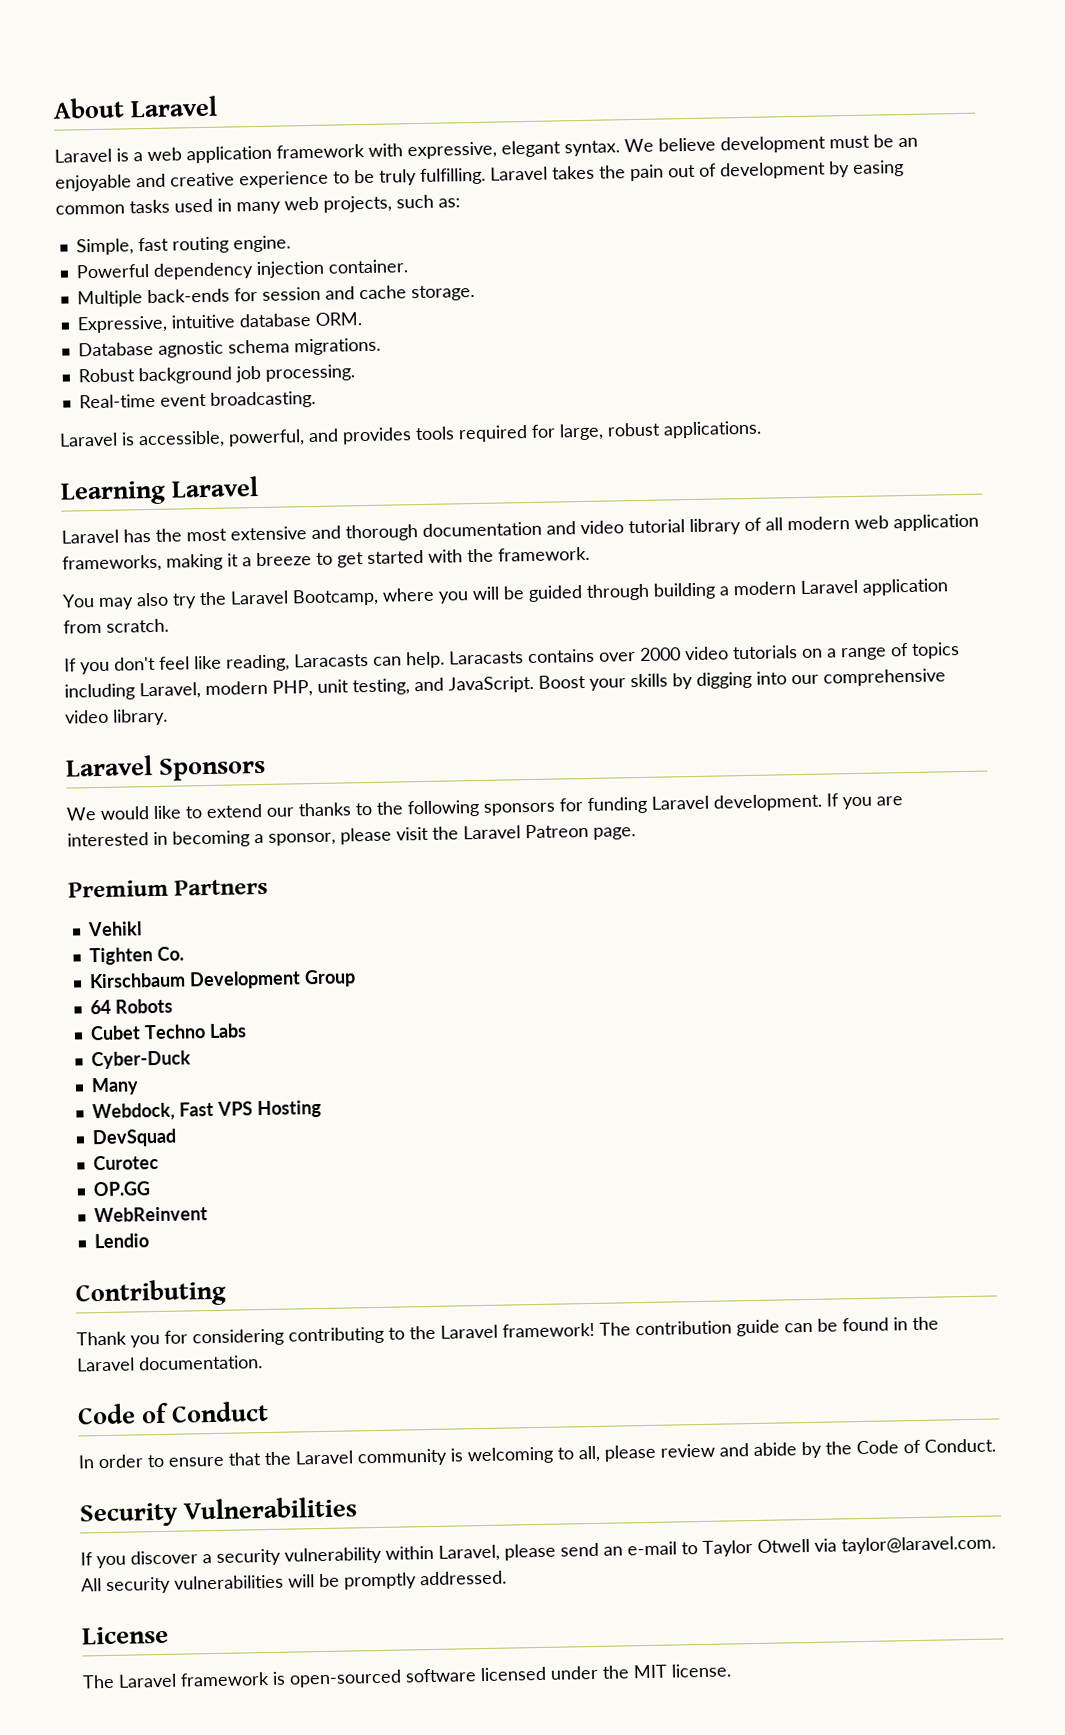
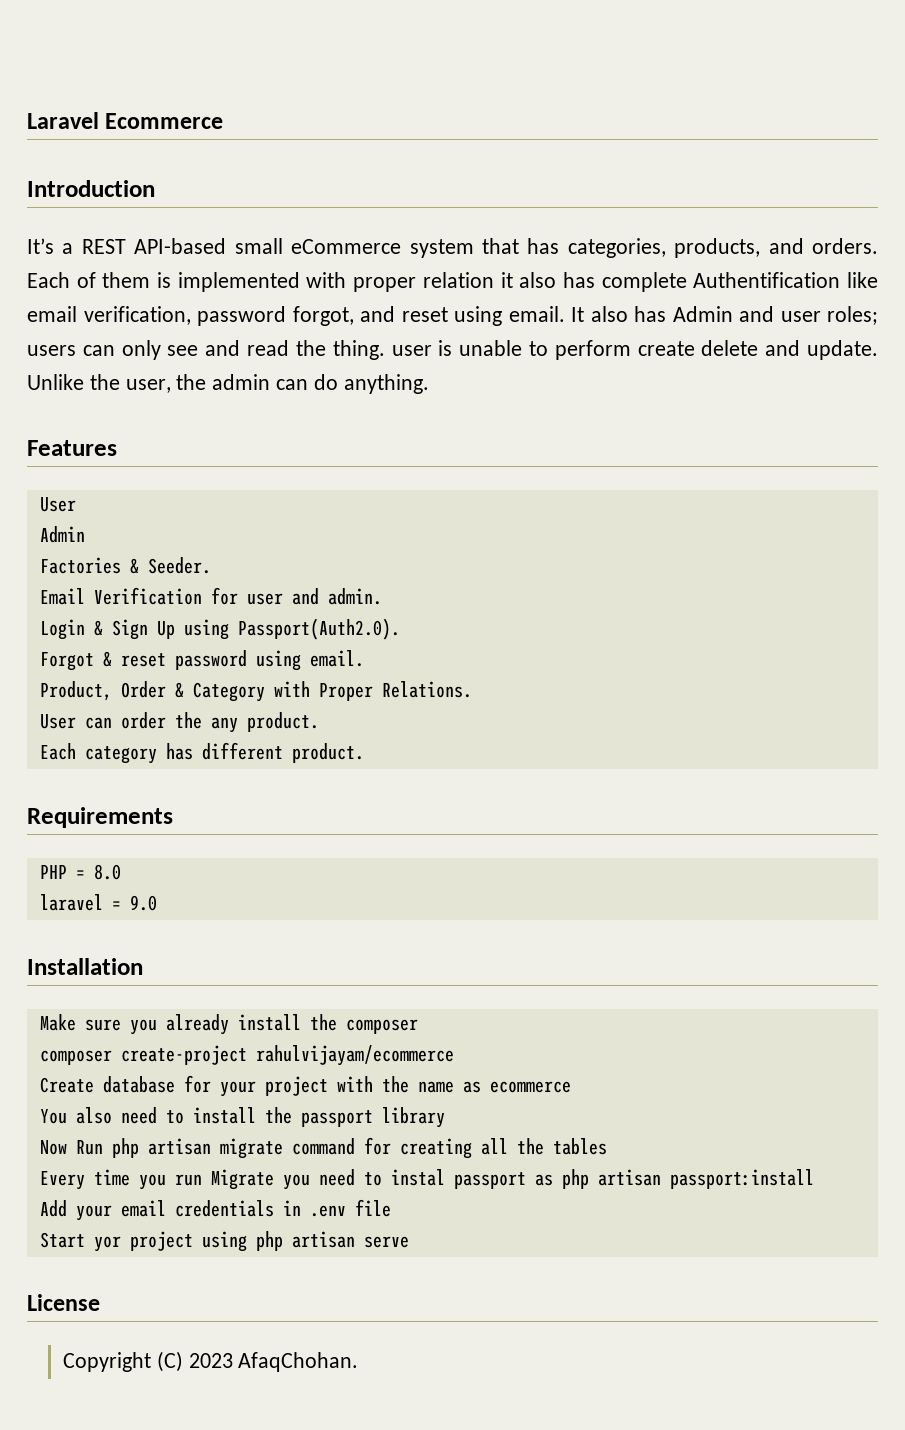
[53,95,219,119] [54,134,918,164] [55,160,904,192] [55,194,461,215] [75,235,291,256] [75,259,408,280] [76,284,475,308] [76,312,362,334] [77,337,381,358] [77,364,355,385] [78,390,316,409] [59,420,762,449] [60,475,260,506] [61,513,979,544] [62,546,590,573] [62,578,949,610] [63,618,169,634] [64,642,960,675] [64,668,946,701] [65,708,168,726] [65,755,267,781] [66,793,903,821] [67,823,636,848] [68,878,269,898] [86,921,142,937] [88,946,184,966] [88,969,356,990] [89,998,173,1015] [89,1023,247,1041] [90,1050,191,1070] [90,1077,139,1096] [91,1099,322,1122] [91,1128,177,1148] [92,1154,159,1171] [92,1181,150,1197] [93,1206,208,1223] [93,1233,149,1249] [75,1278,227,1308] [76,1316,939,1348] [77,1355,263,1372] [77,1400,270,1425] [78,1438,996,1469] [79,1496,358,1528] [80,1535,996,1569] [81,1570,507,1595] [81,1625,169,1645] [82,1663,731,1689] About Laravel // Laravel is a web application framework with expressive, elegant syntax. We believe development must be an enjoyable and creative experience to be truly fulfilling. Laravel takes the pain out of development by easing common tasks used in many web projects, such as: // Simple, fast routing engine. // Powerful dependency injection container. // Multiple back-ends for session and cache storage. // Expressive, intuitive database ORM. // Database agnostic schema migrations. // Robust background job processing. // Real-time event broadcasting. // Laravel is accessible, powerful, and provides tools required for large, robust applications. // Learning Laravel // Laravel has the most extensive and thorough documentation and video tutorial library of all modern web application frameworks, making it a breeze to get started with the framework. // You may also try the Laravel Bootcamp, where you will be guided through building a modern Laravel application from scratch. // If you don't feel like reading, Laracasts can help. Laracasts contains over 2000 video tutorials on a range of topics including Laravel, modern PHP, unit testing, and JavaScript. Boost your skills by digging into our comprehensive video library. // Laravel Sponsors // We would like to extend our thanks to the following sponsors for funding Laravel development. If you are interested in becoming a sponsor, please visit the Laravel Patreon page. // Premium Partners // Vehikl // Tighten Co. // Kirschbaum Development Group // 64 Robots // Cubet Techno Labs // Cyber-Duck // Many // Webdock, Fast VPS Hosting // DevSquad // Curotec // OP.GG // WebReinvent // Lendio // Contributing // Thank you for considering contributing to the Laravel framework! The contribution guide can be found in the Laravel documentation. // Code of Conduct // In order to ensure that the Laravel community is welcoming to all, please review and abide by the Code of Conduct. // Security Vulnerabilities // If you discover a security vulnerability within Laravel, please send an e-mail to Taylor Otwell via taylor@laravel.com. All security vulnerabilities will be promptly addressed. // License // The Laravel framework is open-sourced software licensed under the MIT license. -> [27,112,224,129] [27,180,155,197] [27,238,878,258] [27,272,878,292] [27,306,878,326] [27,340,878,360] [27,374,429,394] [27,440,117,456] [39,497,76,512] [39,526,85,543] [39,557,211,574] [39,587,382,605] [39,618,400,640] [39,650,364,671] [39,681,472,702] [39,712,319,733] [39,742,364,764] [27,807,173,828] [39,864,121,880] [39,894,157,911] [27,958,143,975] [39,1014,418,1035] [39,1045,454,1066] [39,1075,571,1097] [39,1107,445,1128] [39,1137,607,1159] [39,1169,814,1190] [39,1199,391,1221] [39,1231,409,1252] [27,1294,100,1311] [62,1351,359,1372] Laravel Ecommerce // Introduction // It’s a REST API-based small eCommerce system that has categories, products, and orders. Each of them is implemented with proper relation it also has complete Authentification like email verification, password forgot, and reset using email. It also has Admin and user roles; users can only see and read the thing. user is unable to perform create delete and update. Unlike the user, the admin can do anything. // Features // User // Admin // Factories & Seeder. // Email Verification for user and admin. // Login & Sign Up using Passport(Auth2.0). // Forgot & reset password using email. // Product, Order & Category with Proper Relations. // User can order the any product. // Each category has different product. // Requirements // PHP = 8.0 // laravel = 9.0 // Installation // Make sure you already install the composer // composer create-project rahulvijayam/ecommerce // Create database for your project with the name as ecommerce // You also need to install the passport library // Now Run php artisan migrate command for creating all the tables // Every time you run Migrate you need to instal passport as php artisan passport:install // Add your email credentials in .env file // Start yor project using php artisan serve // License // Copyright (C) 2023 AfaqChohan.

